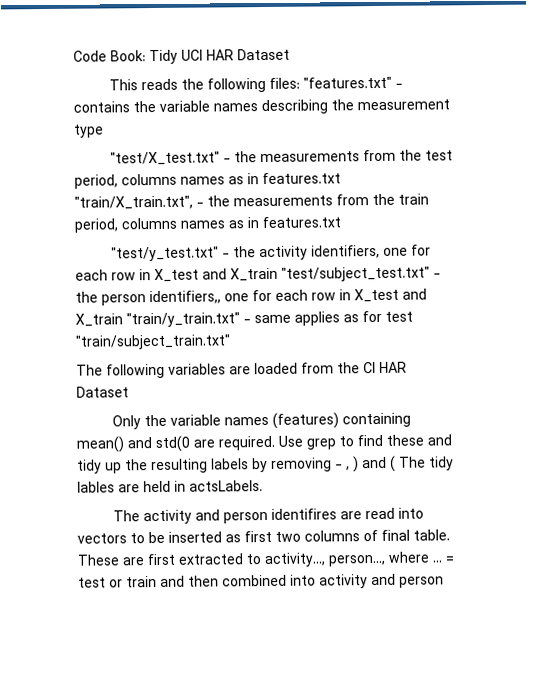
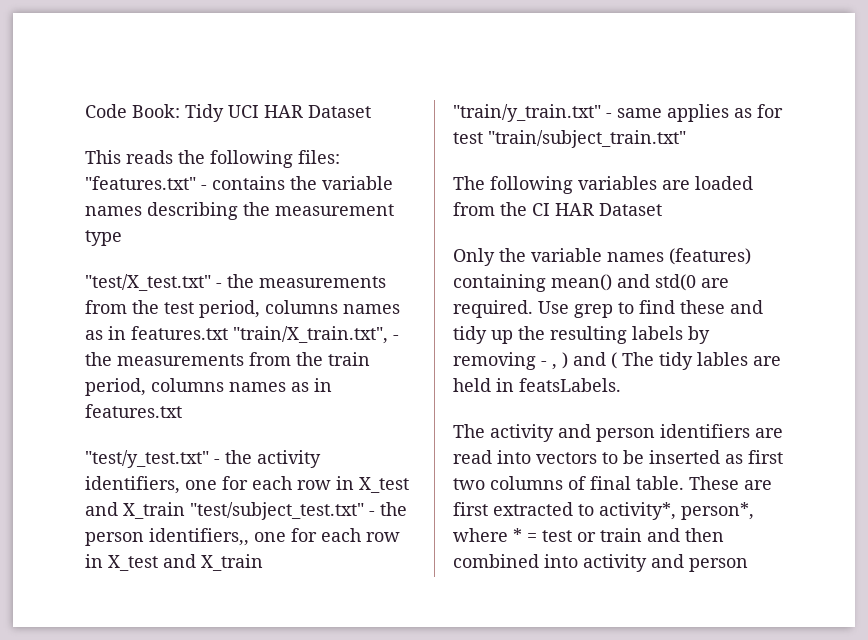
[189,480,263,492] actsLabels. -> [519,378,621,392] featsLabels.
[270,508,337,520] identifires -> [660,424,750,438] identifiers
[264,551,443,568] activity..., person..., where ... -> [599,502,754,520] [453,528,522,542] activity*, person*, where *

